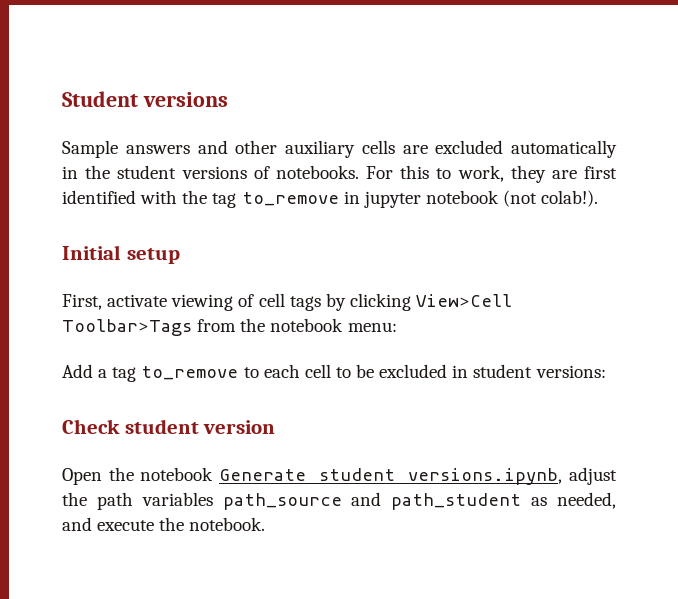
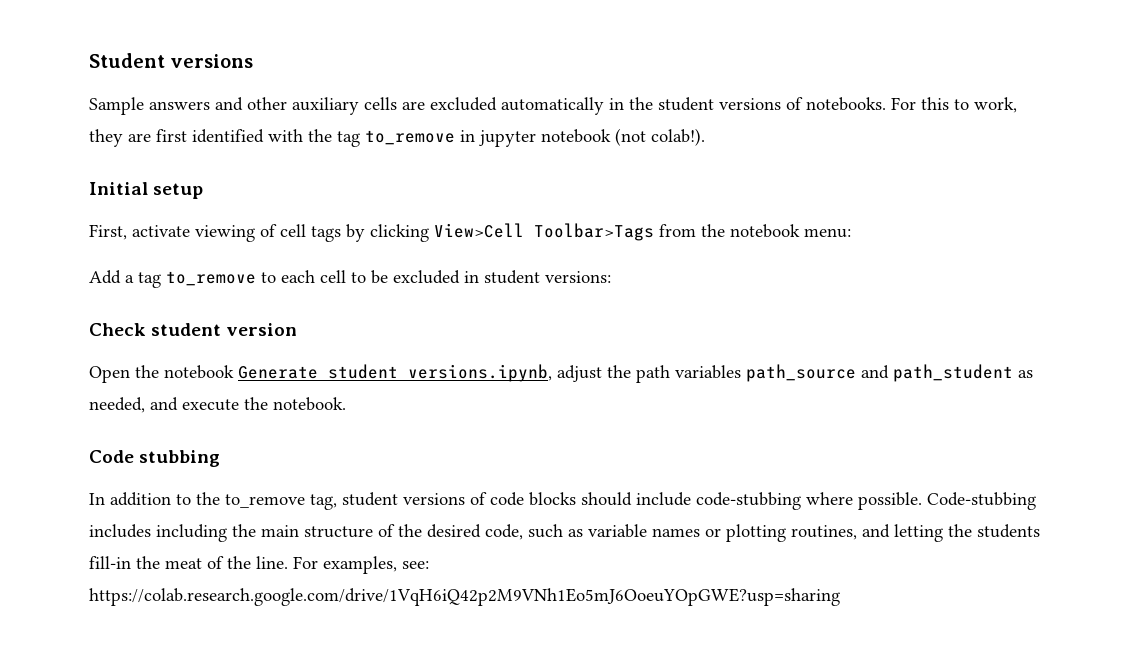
(266, 524) none -> [89,450,221,467] [89,492,1036,510] [89,524,1040,542] [89,556,429,574] [89,588,840,606] // Code stubbing // In addition to the to_remove tag, student versions of code blocks should include code-stubbing where possible. Code-stubbing includes including the main structure of the desired code, such as variable names or plotting routines, and letting the students fill-in the meat of the line. For examples, see: https://colab.research.google.com/drive/1VqH6iQ42p2M9VNh1Eo5mJ6OoeuYOpGWE?usp=sharing

